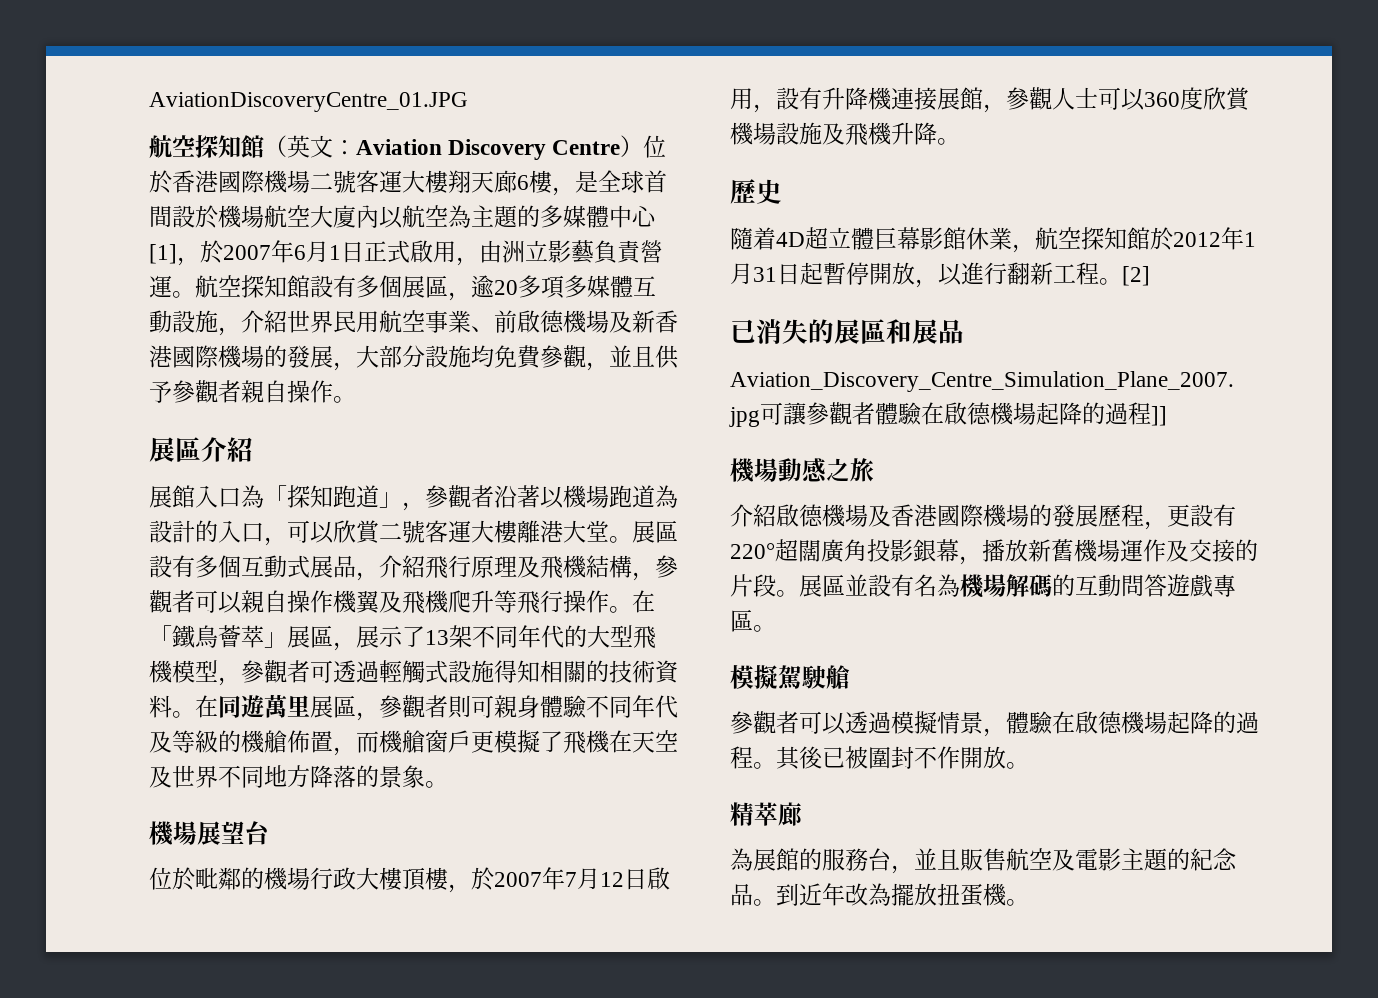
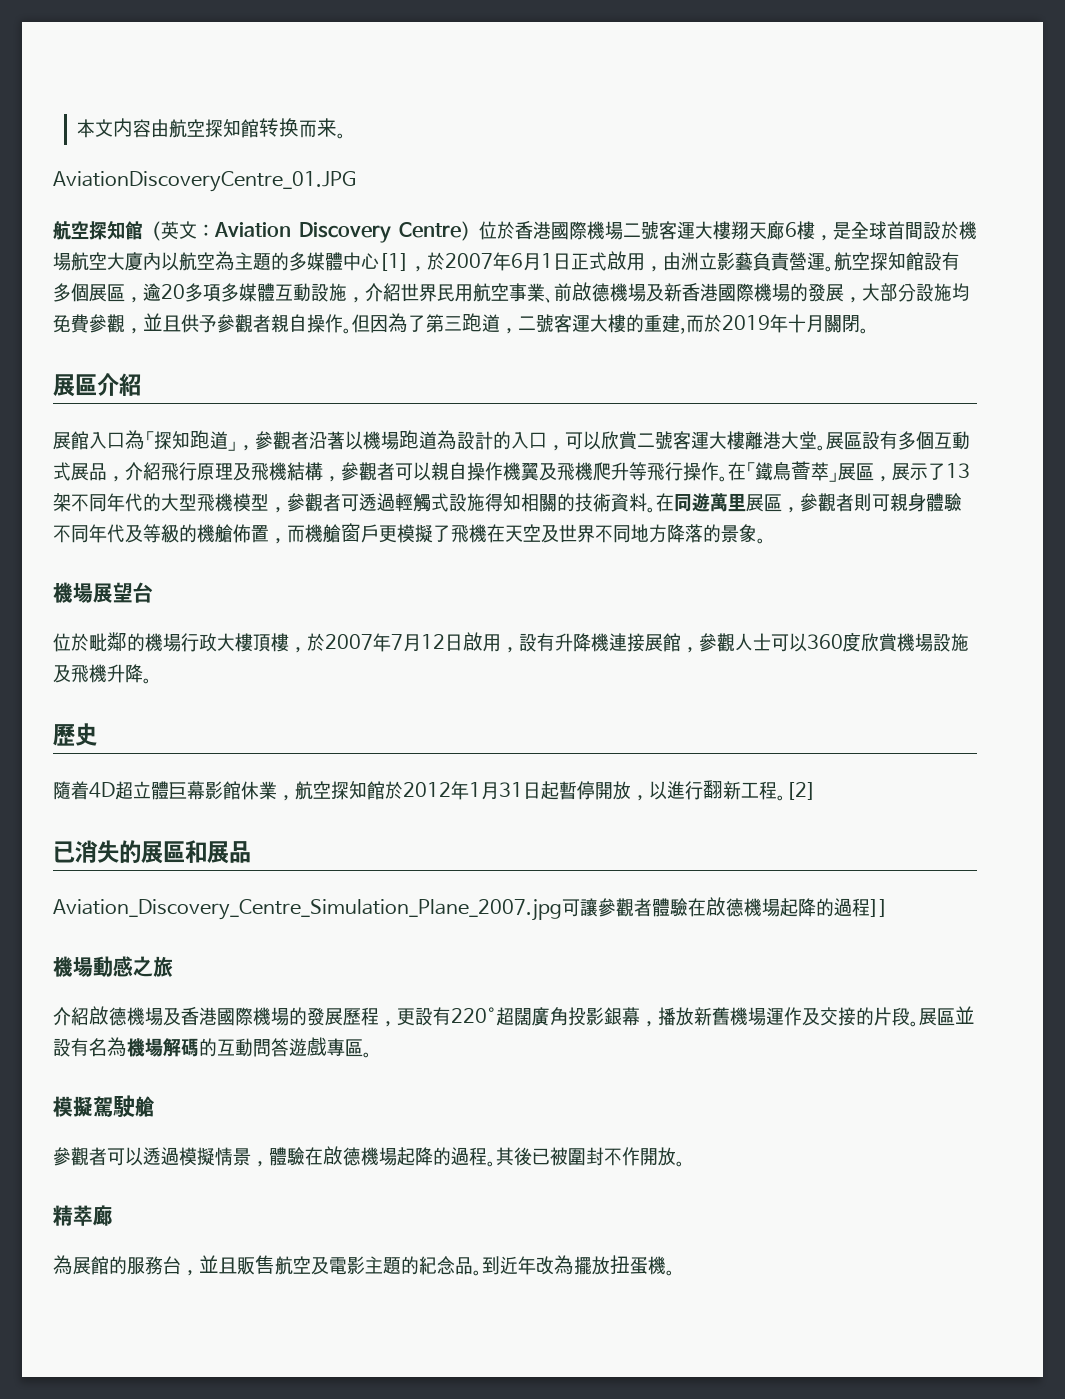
(149, 102) none -> [77,118,347,139] 本文内容由航空探知館转换而来。 //
(356, 399) none -> [352,313,869,334] 但因為了第三跑道，二號客運大樓的重建,而於2019年十月關閉。

